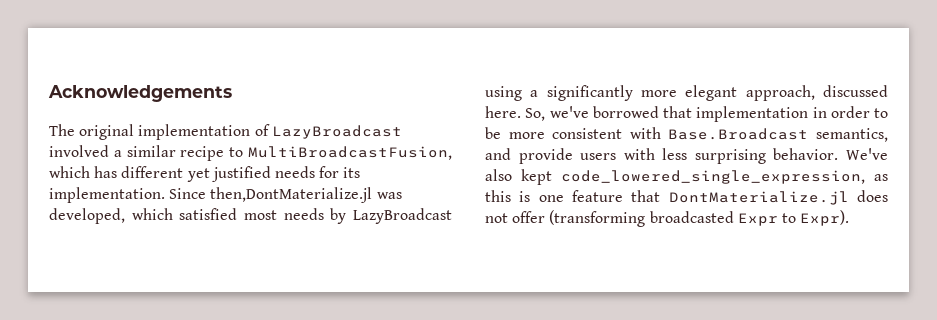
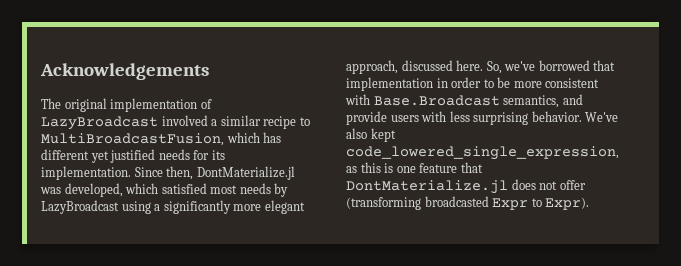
[210,187,373,203] then,DontMaterialize.jl -> [166,166,295,180] then, DontMaterialize.jl

